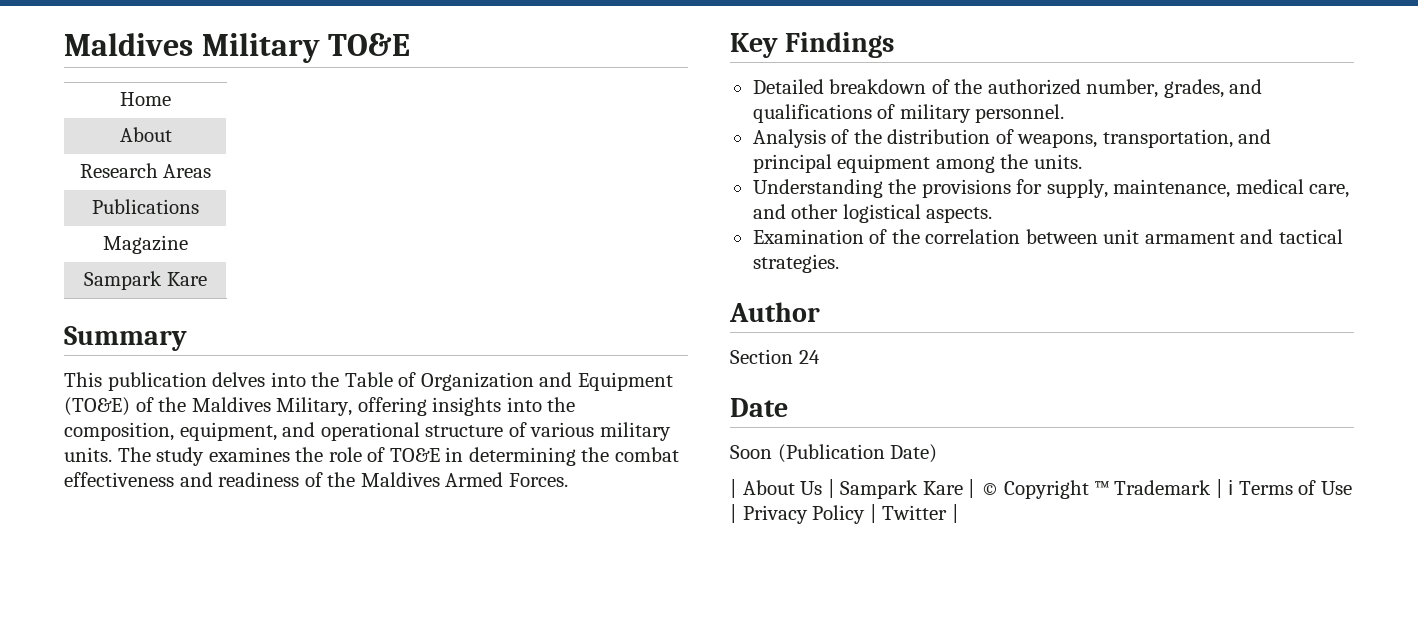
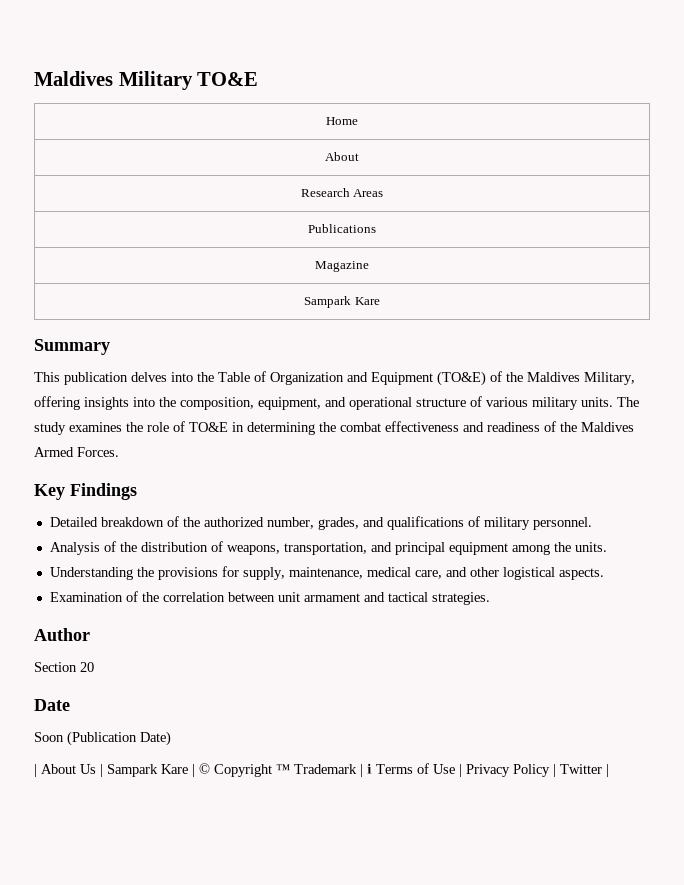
[798,350,820,364] 24 -> [80,662,94,672] 20

